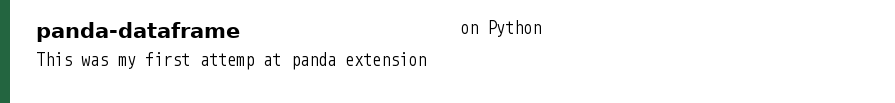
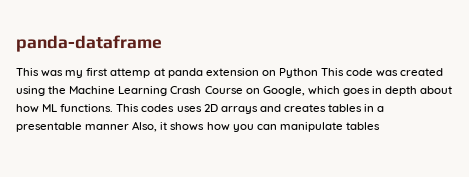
(541, 28) none -> [321,68,444,77] [16,86,453,96] [16,104,385,114] [16,121,380,132] This code was created using the Machine Learning Crash Course on Google, which goes in depth about how ML functions. This codes uses 2D arrays and creates tables in a presentable manner Also, it shows how you can manipulate tables

